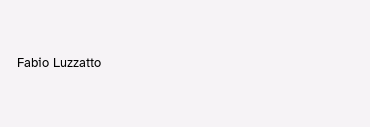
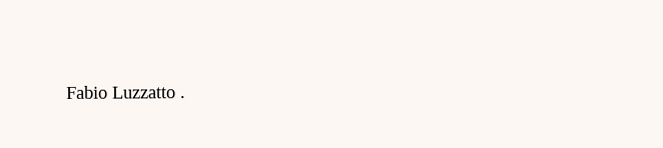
(101, 62) none -> [180,95,186,99] .

